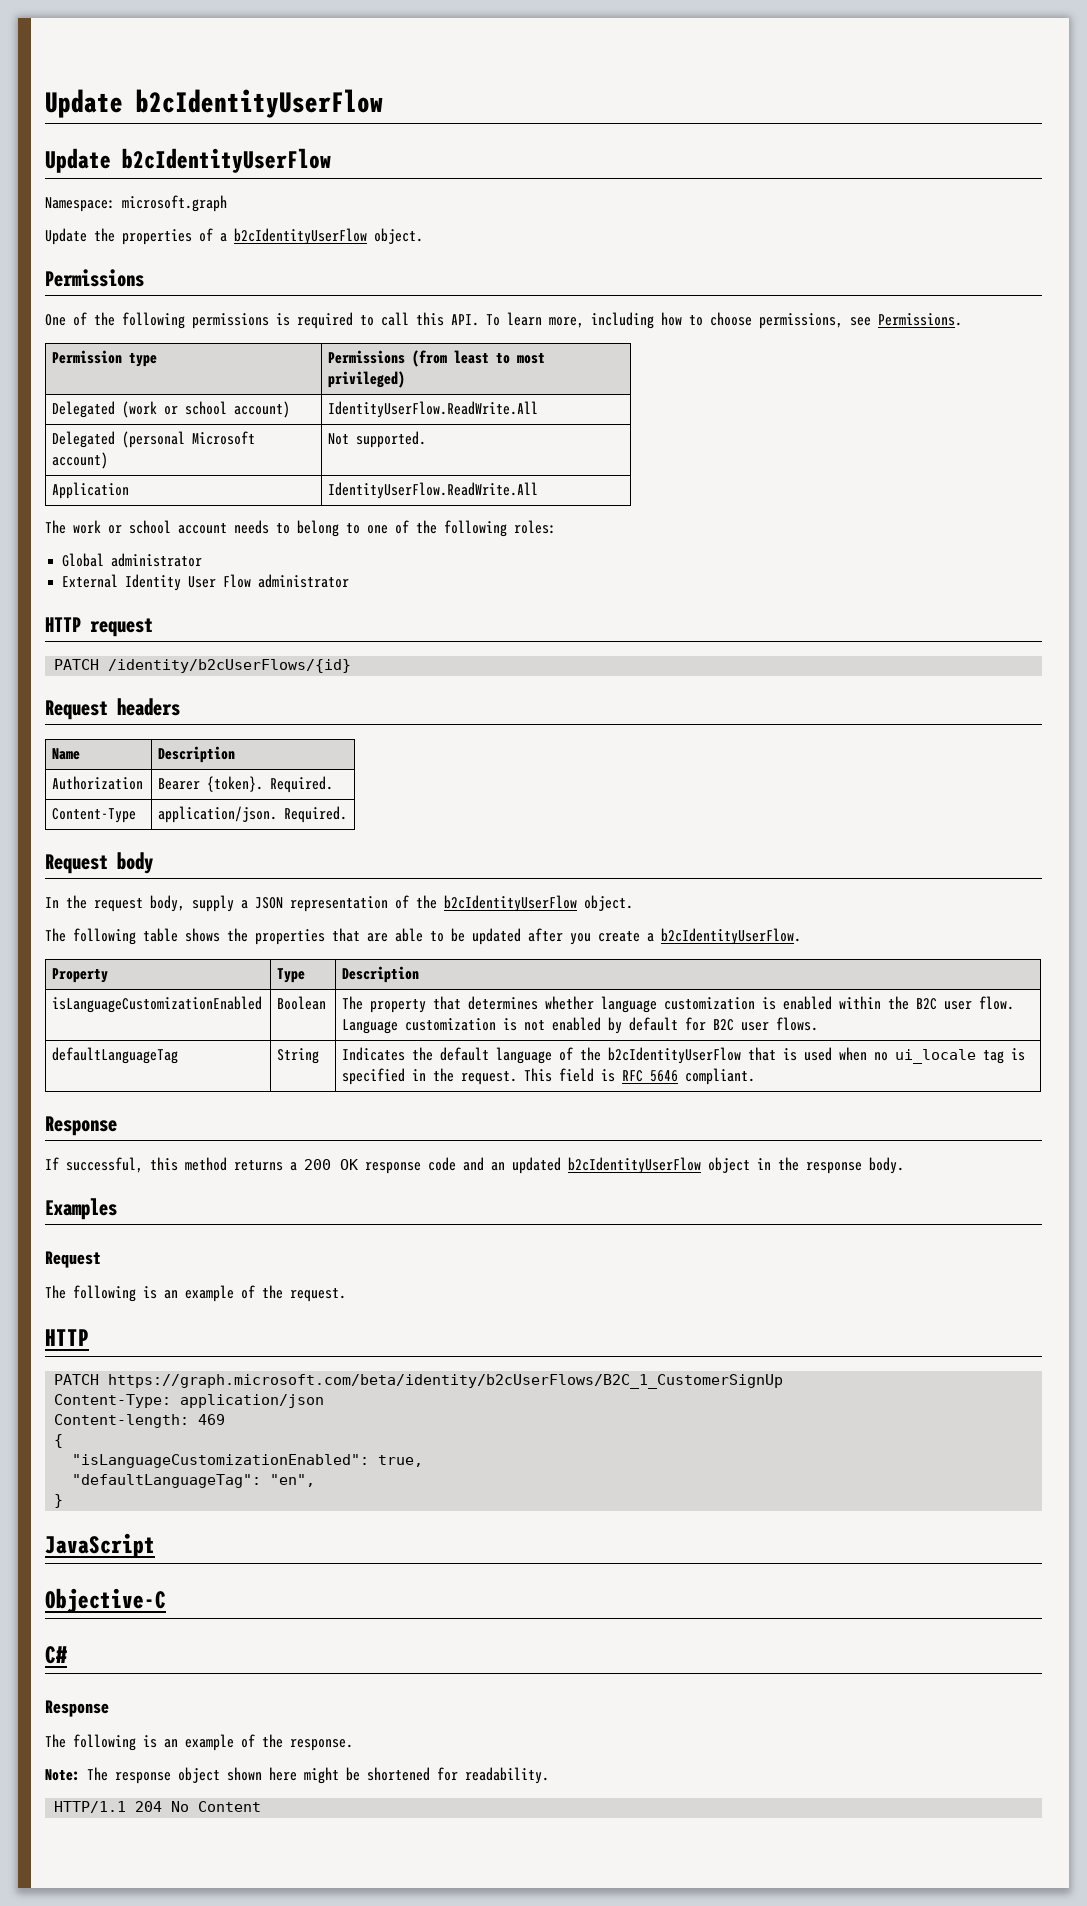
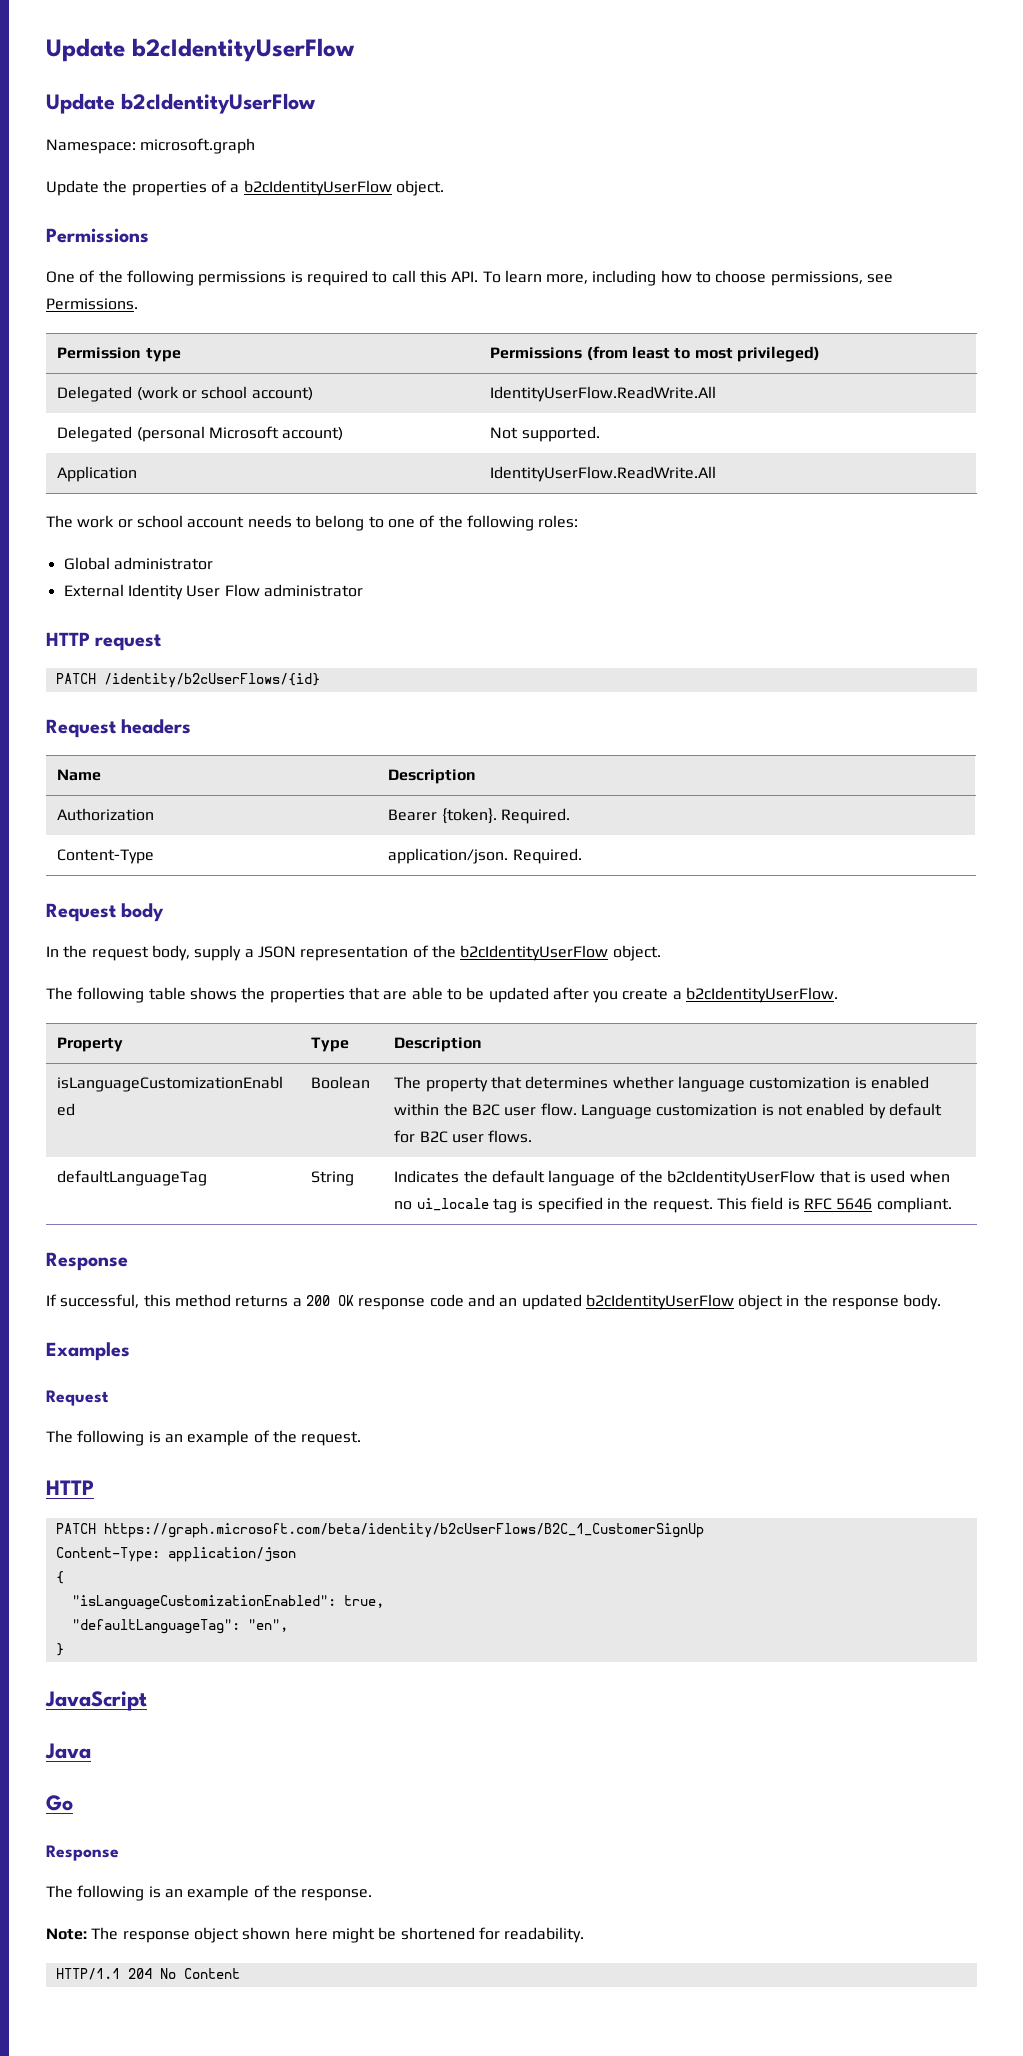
[54,1414,226,1428] // Content-length: 469 -> (296, 1554) none
[45,1588,166,1613] [45,1646,68,1664] Objective-C // C# -> [45,1743,91,1759] [46,1795,73,1811] Java // Go

